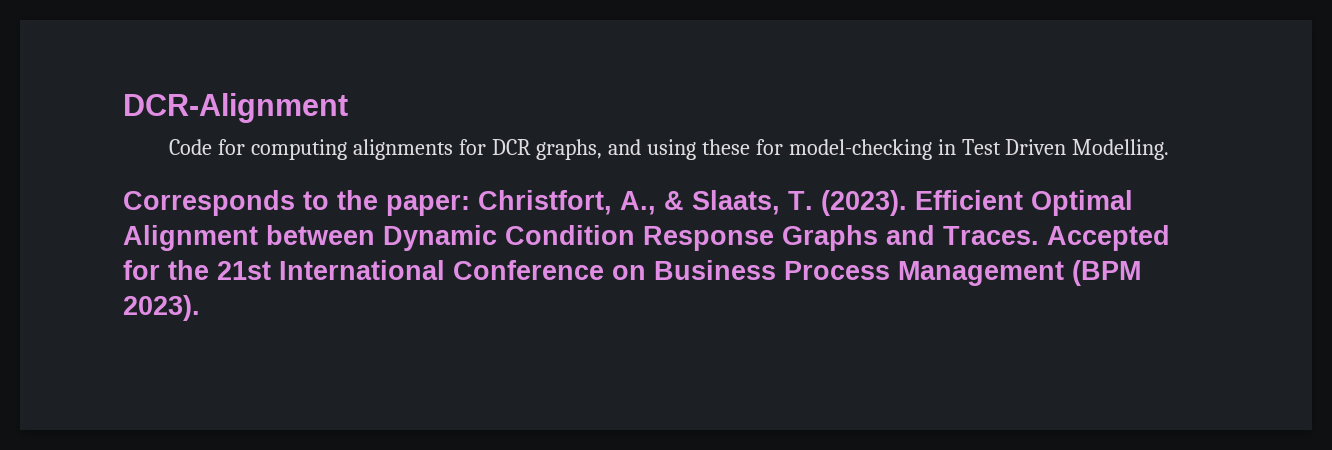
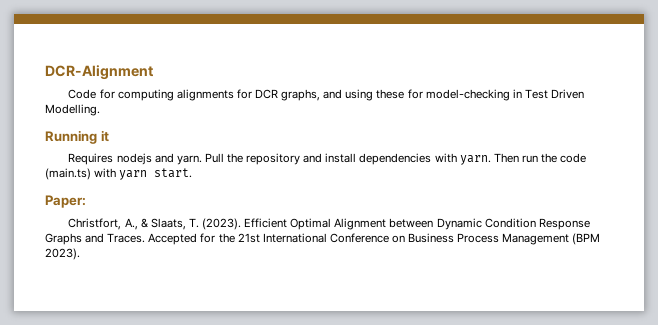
[123,190,470,216] Corresponds to the paper: -> [45,130,109,144] [68,153,587,165] [45,168,193,180] [45,195,86,208] Running it // Requires nodejs and yarn. Pull the repository and install dependencies with yarn. Then run the code (main.ts) with yarn start. // Paper: //

